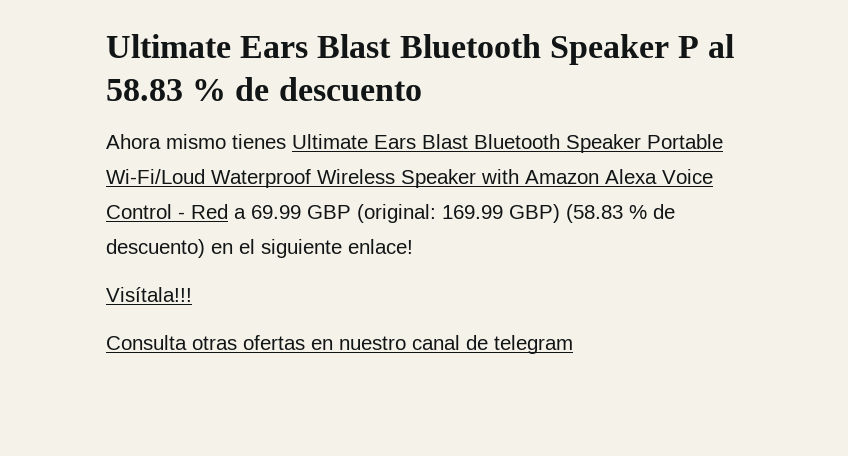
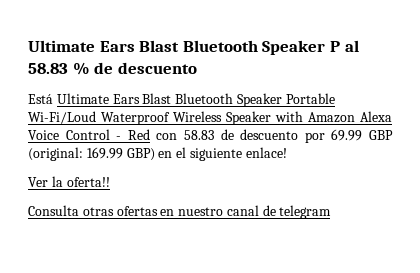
[106,134,286,149] Ahora mismo tienes -> [28,94,53,104] Está
[234,208,246,219] a -> [156,129,325,143] con 58.83 de descuento por
[566,204,675,223] [106,239,205,258] (58.83 % de descuento) -> (155, 154) none
[106,287,192,302] Visítala!!! -> [28,176,110,187] Ver la oferta!!

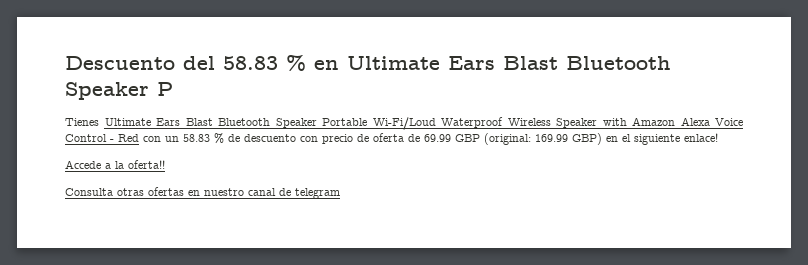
(28, 46) none -> [65,55,339,71] Descuento del 58.83 % en
[344,40,359,52] [28,62,197,75] [28,94,53,104] al 58.83 % de descuento // Está -> [65,118,99,126] // Tienes
[183,129,325,143] 58.83 de descuento por -> [165,133,420,144] un 58.83 % de descuento con precio de oferta de
[28,177,48,187] Ver -> [65,160,111,169] Accede a

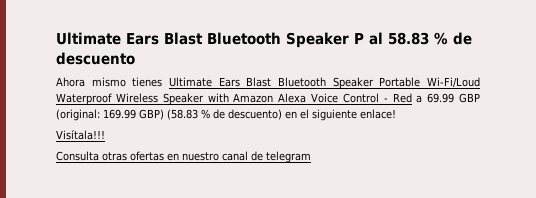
[65,55,339,71] Descuento del 58.83 % en -> (56, 38) none
[65,118,99,126] // Tienes -> [369,32,472,45] [56,52,135,65] [56,77,163,87] al 58.83 % de descuento // Ahora mismo tienes
[143,133,420,144] con un 58.83 % de descuento con precio de oferta de -> [416,95,423,103] a
(602, 139) none -> [167,109,282,120] (58.83 % de descuento)
[65,160,165,169] Accede a la oferta!! -> [56,130,105,140] Visítala!!!

